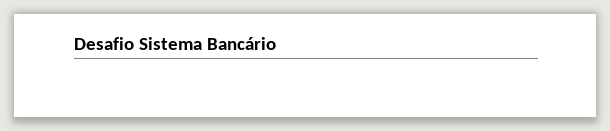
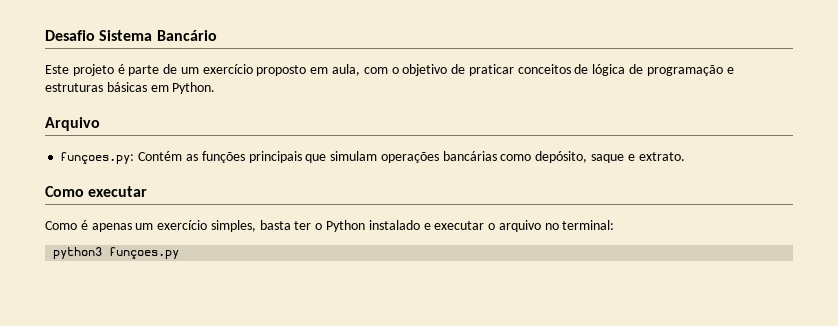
(277, 43) none -> [45,64,734,76] [45,82,216,94] [45,117,100,131] [60,151,685,164] [45,186,148,197] [45,220,615,232] [53,247,180,259] // Este projeto é parte de um exercício proposto em aula, com o objetivo de praticar conceitos de lógica de programação e estruturas básicas em Python. // Arquivo // funçoes.py: Contém as funções principais que simulam operações bancárias como depósito, saque e extrato. // Como executar // Como é apenas um exercício simples, basta ter o Python instalado e executar o arquivo no terminal: // python3 funçoes.py

